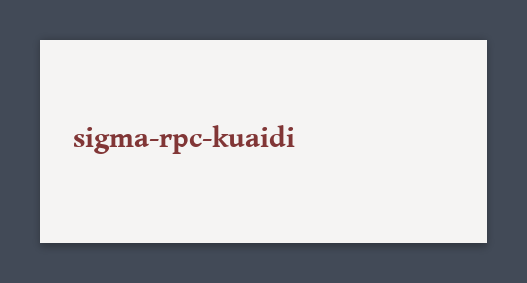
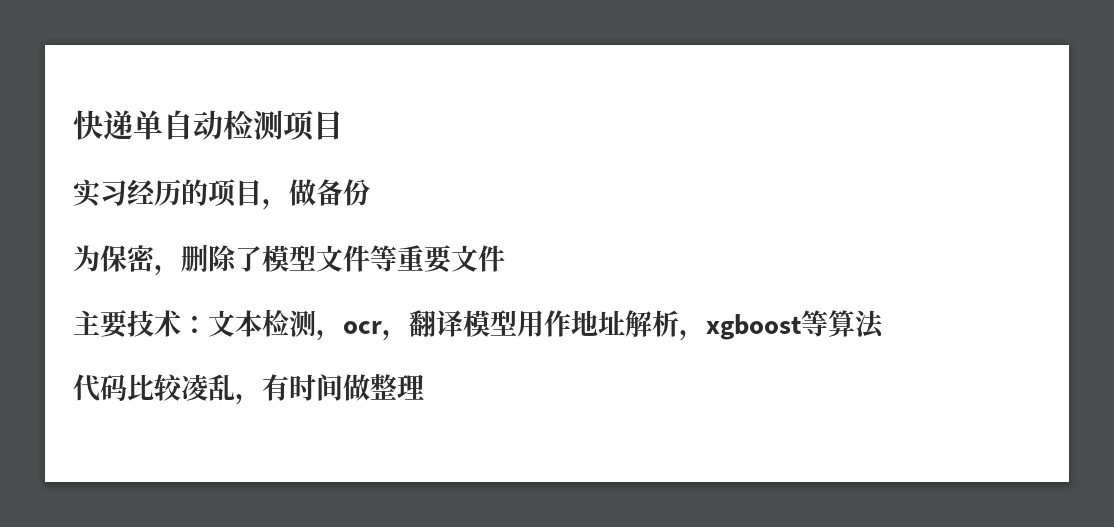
[73,125,295,154] sigma-rpc-kuaidi -> [73,110,343,142] [73,179,370,210] [73,244,505,276] [73,309,885,341] [73,374,424,405] 快递单自动检测项目 // 实习经历的项目，做备份 // 为保密，删除了模型文件等重要文件 // 主要技术：文本检测，ocr，翻译模型用作地址解析，xgboost等算法 // 代码比较凌乱，有时间做整理

